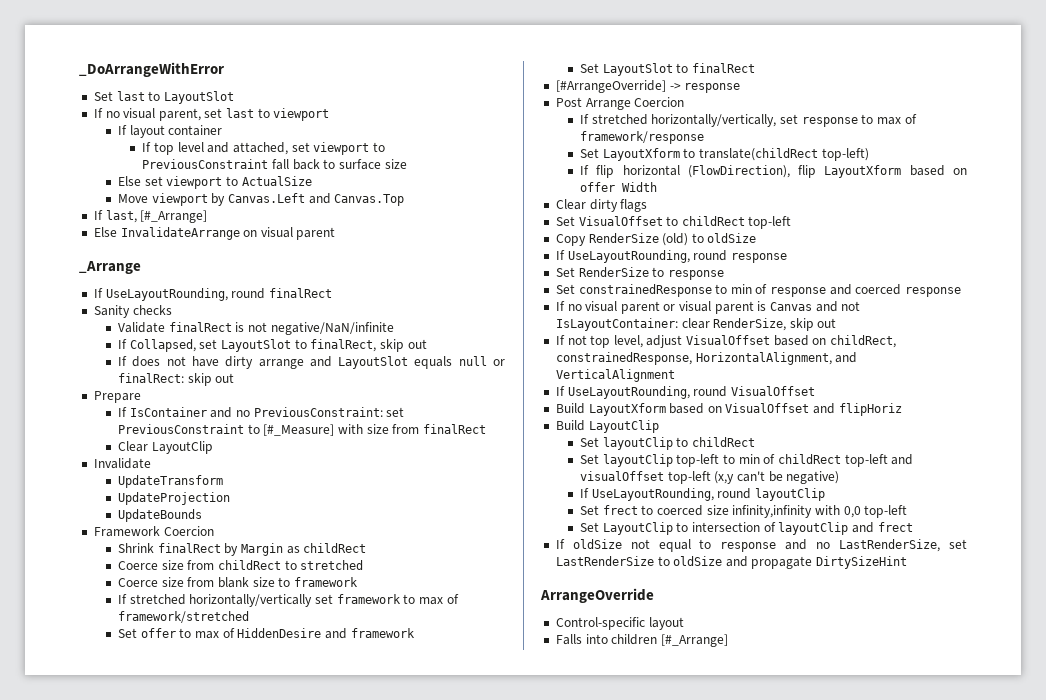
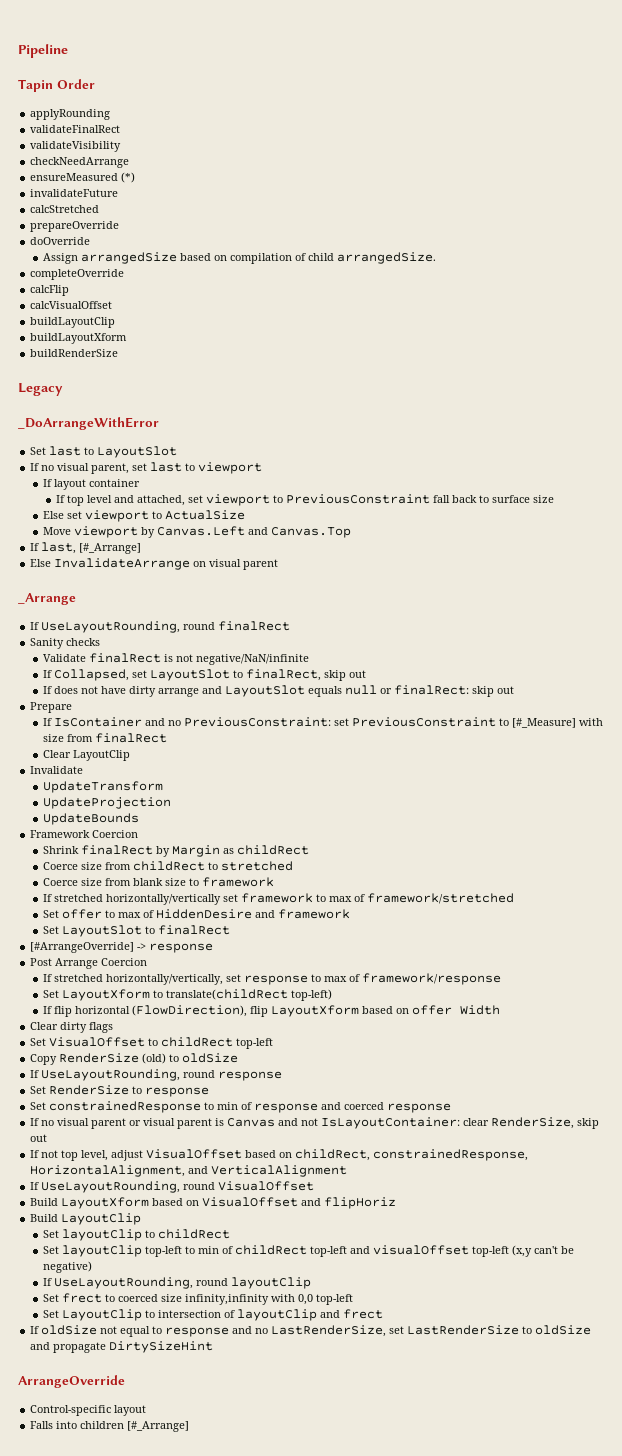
(79, 69) none -> [18,44,68,58] [18,79,95,92] [30,109,111,120] [30,125,121,133] [30,141,122,152] [30,157,130,168] [30,172,136,183] [30,189,119,197] [30,205,100,213] [30,221,120,232] [30,237,91,245] [42,252,436,264] [30,269,125,280] [30,285,70,296] [30,301,113,309] [30,317,116,328] [30,333,128,344] [30,349,119,357] [18,383,63,396] Pipeline // Tapin Order // applyRounding // validateFinalRect // validateVisibility // checkNeedArrange // ensureMeasured (*) // invalidateFuture // calcStretched // prepareOverride // doOverride // Assign arrangedSize based on compilation of child arrangedSize. // completeOverride // calcFlip // calcVisualOffset // buildLayoutClip // buildLayoutXform // buildRenderSize // Legacy //

